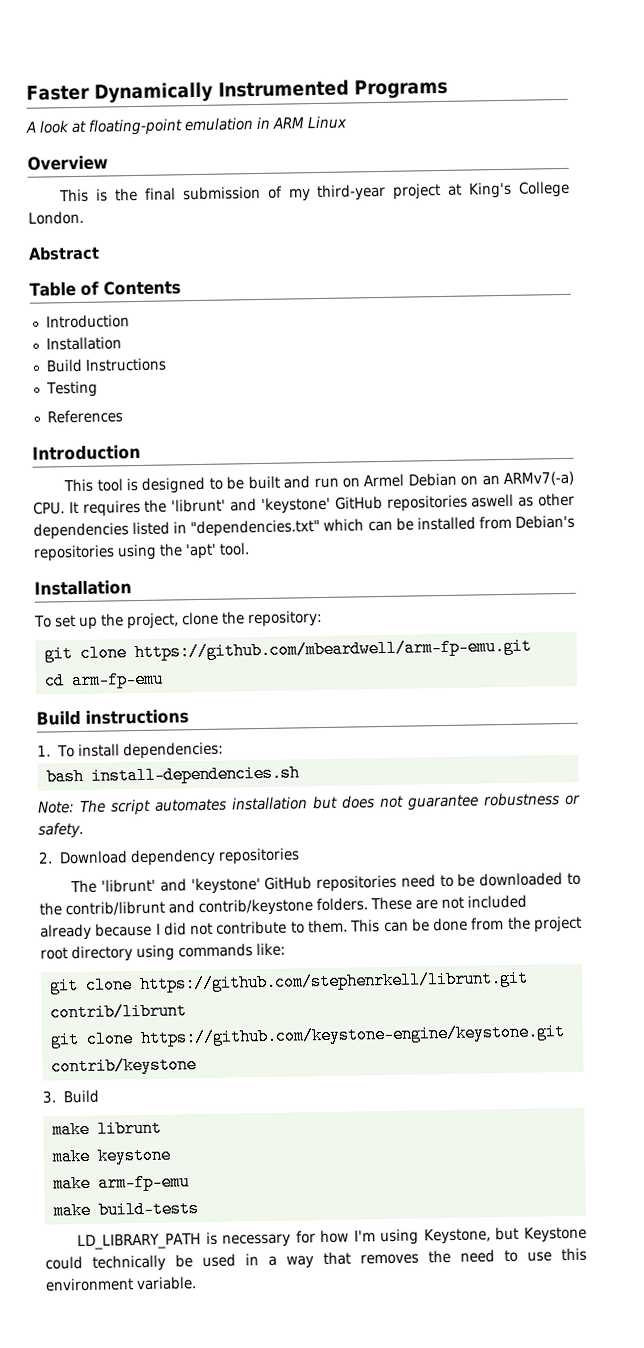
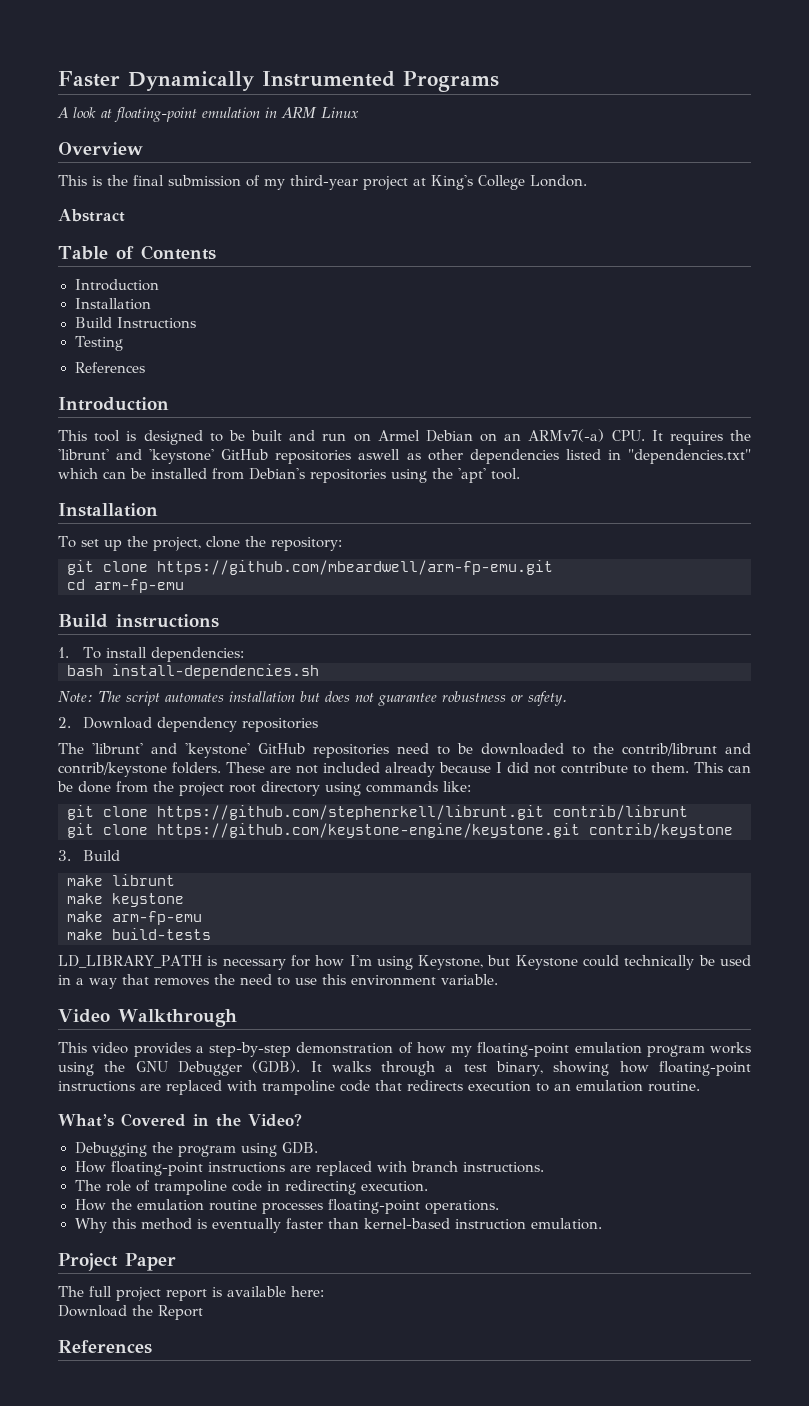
(197, 1283) none -> [58,1009,237,1027] [58,1042,751,1057] [58,1060,751,1076] [58,1080,700,1095] [58,1113,302,1127] [74,1142,318,1157] [74,1161,544,1176] [74,1180,428,1195] [74,1199,499,1214] [74,1218,602,1233] [58,1253,176,1271] [58,1286,324,1301] [58,1305,203,1320] [58,1340,152,1354] // Video Walkthrough // This video provides a step-by-step demonstration of how my floating-point emulation program works using the GNU Debugger (GDB). It walks through a test binary, showing how floating-point instructions are replaced with trampoline code that redirects execution to an emulation routine. // What’s Covered in the Video? // Debugging the program using GDB. // How floating-point instructions are replaced with branch instructions. // The role of trampoline code in redirecting execution. // How the emulation routine processes floating-point operations. // Why this method is eventually faster than kernel-based instruction emulation. // Project Paper // The full project report is available here: // Download the Report // References

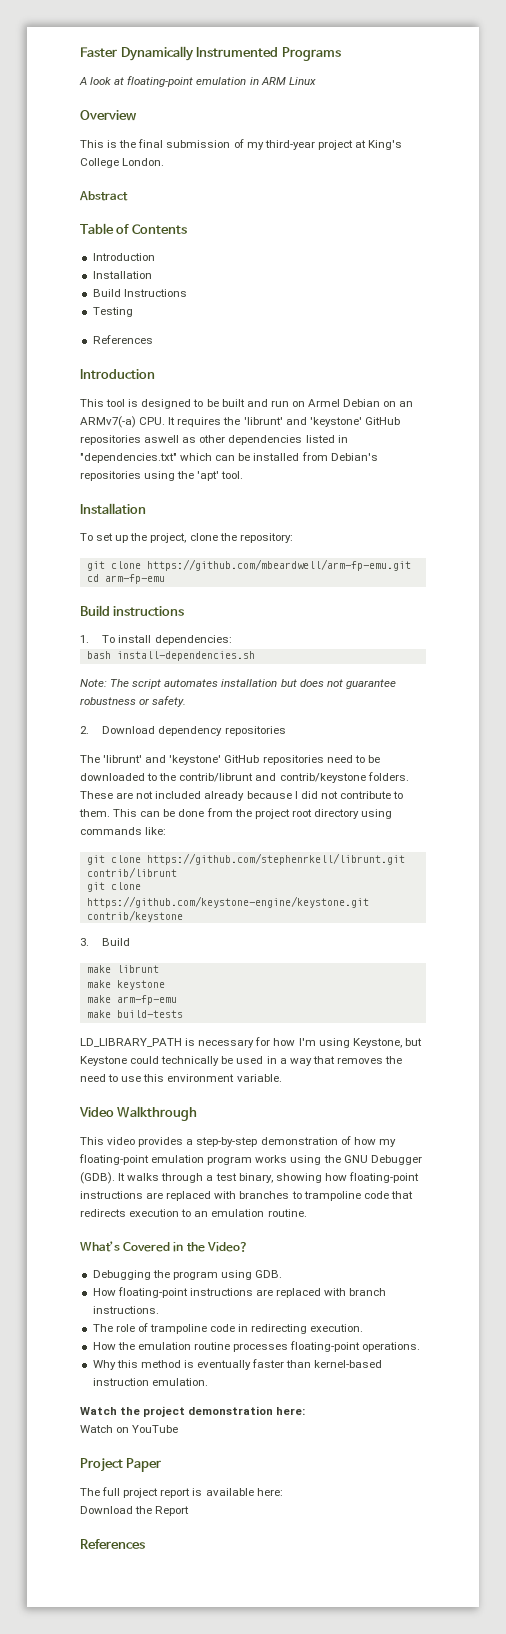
(257, 1085) none -> [239,1191,302,1199] branches to
(602, 1224) none -> [80,1406,306,1417] [80,1425,179,1433] // Watch the project demonstration here: // Watch on YouTube

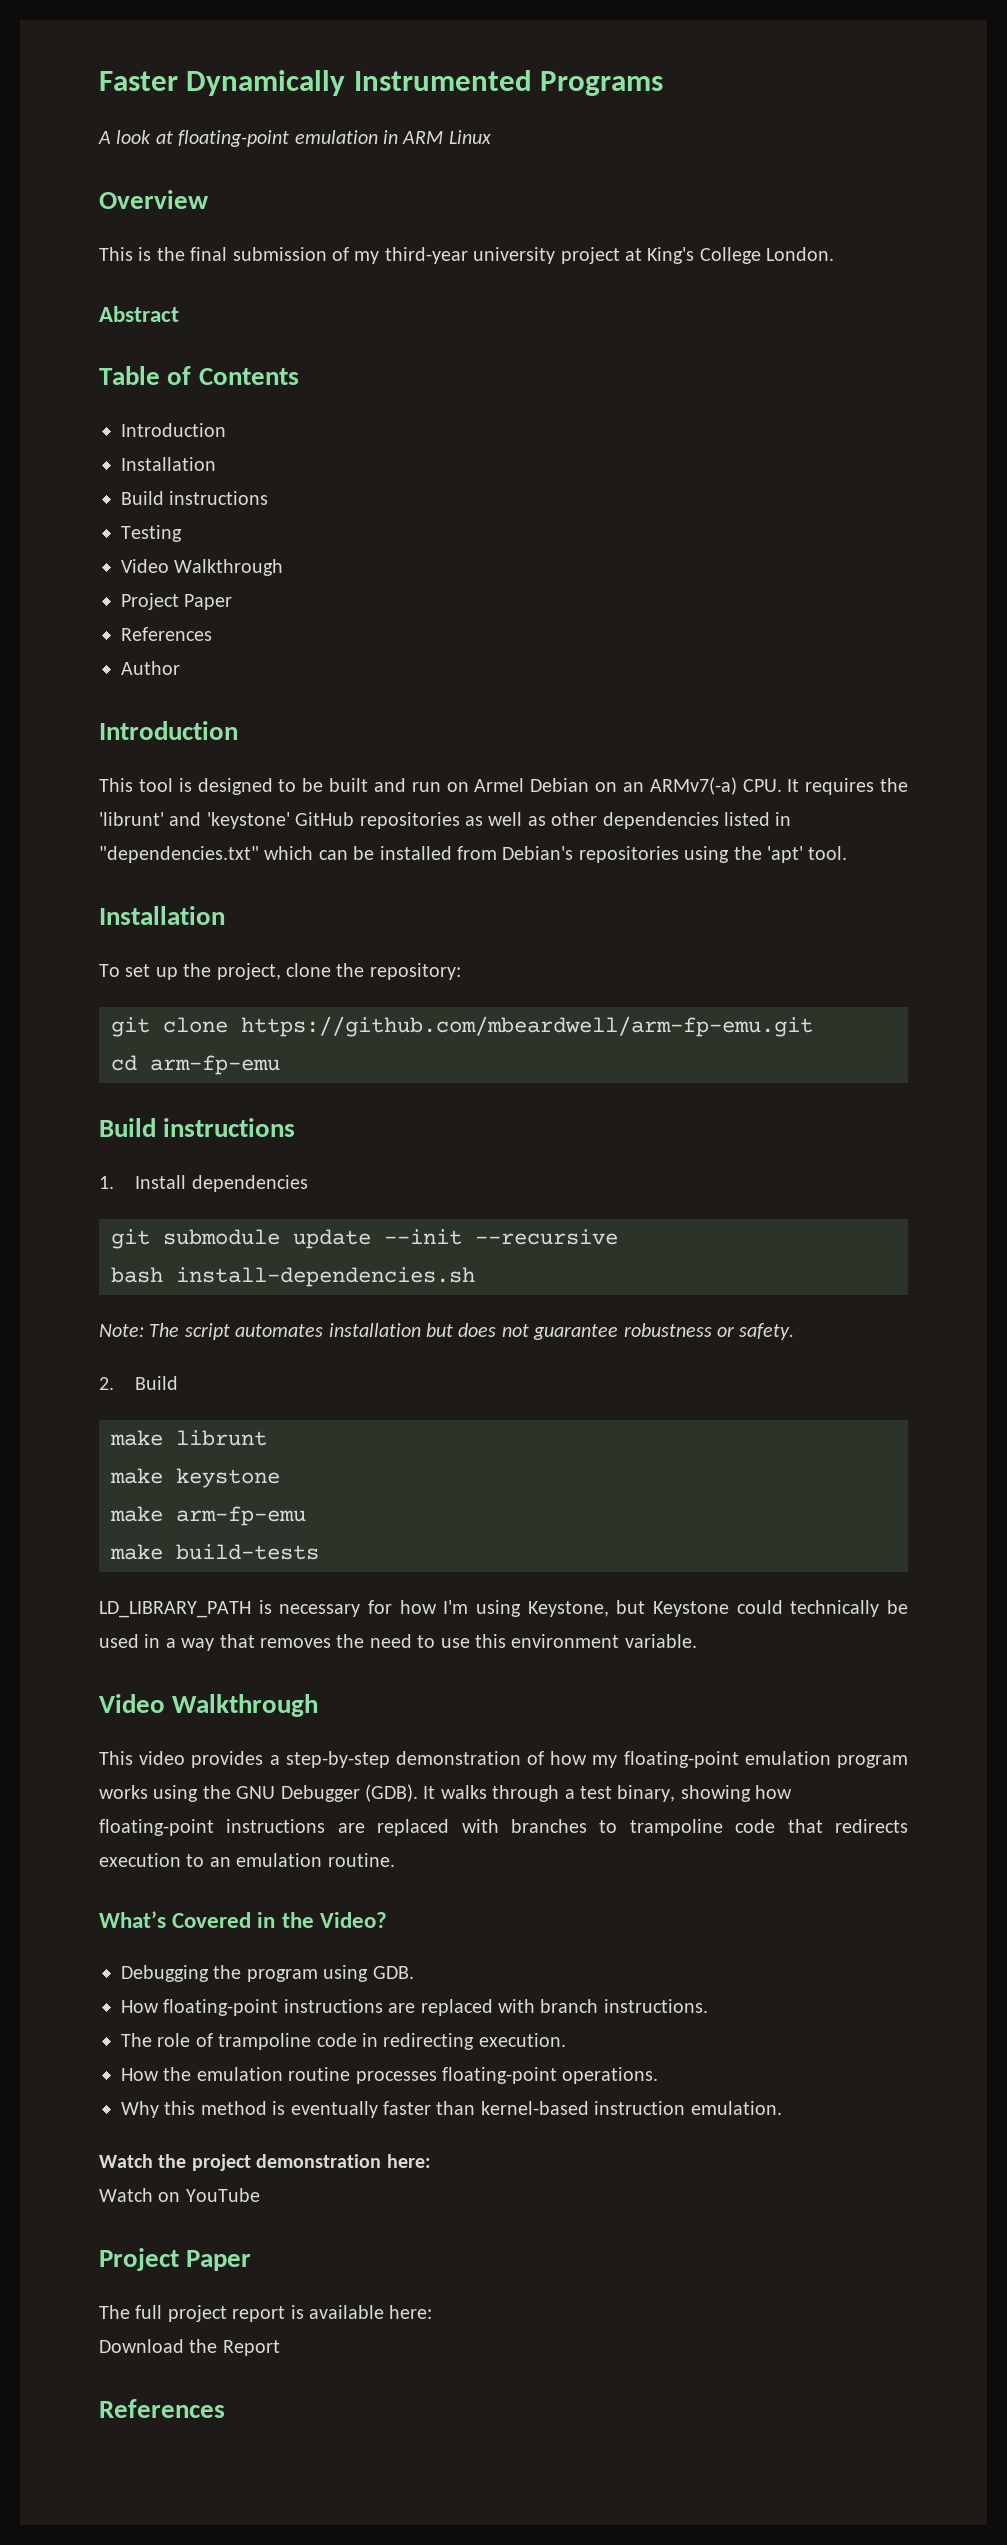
(315, 145) none -> [473,247,556,264] university
[123,289,187,297] Instructions -> [169,491,269,505] instructions
[92,335,153,344] // References -> [121,559,284,576] [121,593,233,610] [121,627,212,641] [121,661,180,675] // Video Walkthrough // Project Paper // References // Author
[144,435,180,443] aswell -> [465,812,523,826] as well
[102,635,232,645] To install dependencies: -> [135,1175,308,1192] [111,1229,618,1249] Install dependencies // git submodule update --init --recursive
[102,726,286,736] [80,755,380,765] [80,772,409,783] [80,791,404,801] [79,808,393,819] [80,827,167,835] [86,853,405,865] [86,867,177,878] [86,882,141,892] [86,896,369,908] [86,910,183,922] [80,938,89,946] Download dependency repositories // The 'librunt' and 'keystone' GitHub repositories need to be downloaded to the contrib/librunt and contrib/keystone folders. These are not included already because I did not contribute to them. This can be done from the project root directory using commands like: // git clone https://github.com/stephenrkell/librunt.git contrib/librunt // git clone https://github.com/keystone-engine/keystone.git contrib/keystone // 3. -> (114, 1383) none

